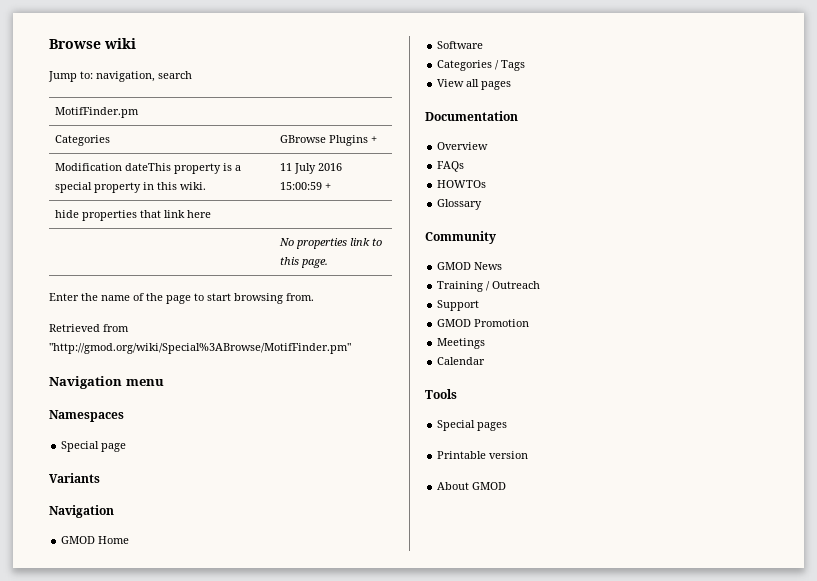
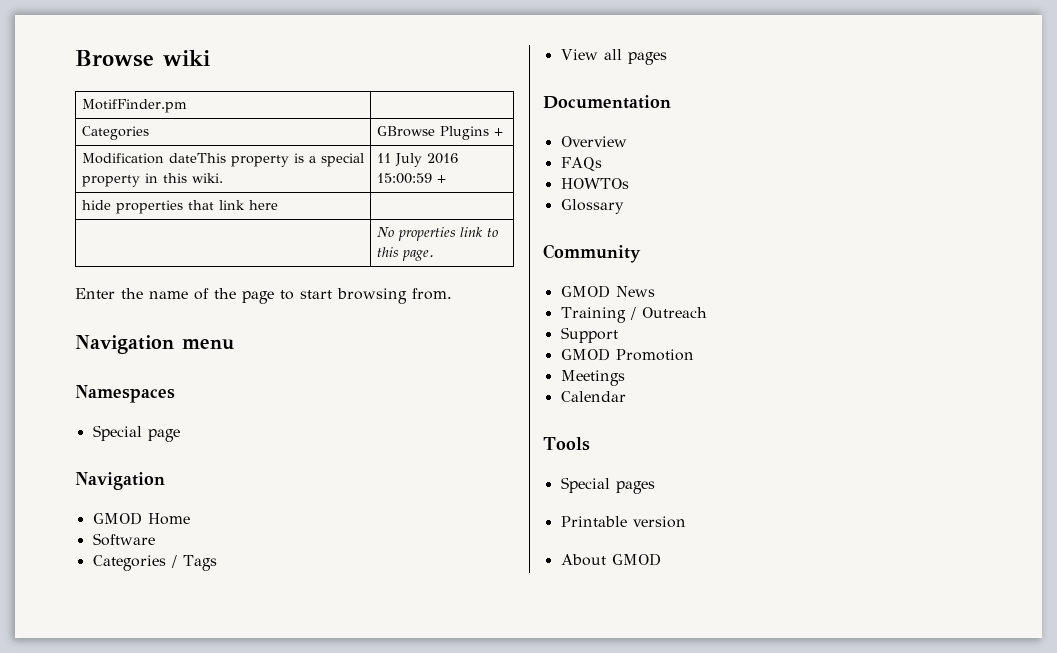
[48,71,192,82] // Jump to: navigation, search -> (210, 58) none
[49,324,129,332] [49,343,351,354] // Retrieved from "http://gmod.org/wiki/Special%3ABrowse/MotifFinder.pm" -> (452, 294) none
[49,473,100,483] // Variants -> (180, 435) none

